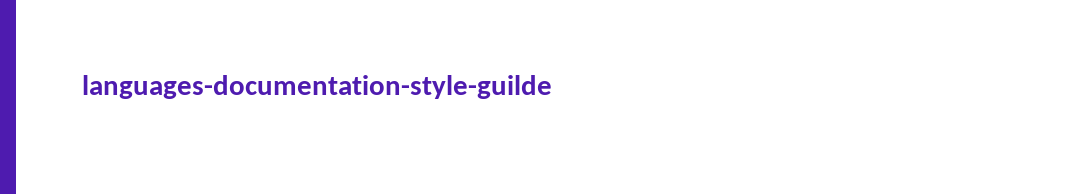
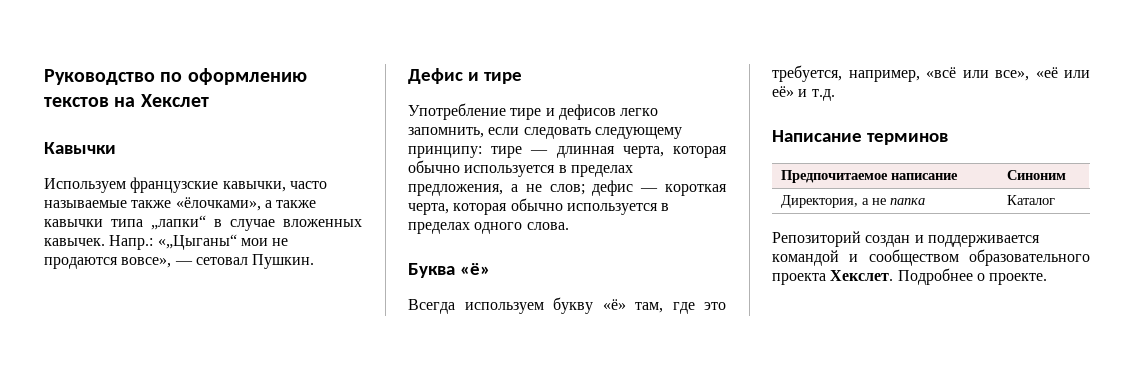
[82,75,552,99] languages-documentation-style-guilde -> [44,68,307,85] [44,94,209,107] [44,142,116,154] [44,177,327,193] [44,197,317,211] [44,215,362,231] [44,234,289,250] [44,254,315,269] [408,68,522,84] [408,103,659,120] [408,127,682,139] [408,146,727,158] [408,160,633,177] [408,180,727,196] [408,198,670,215] [408,222,569,234] [408,263,490,278] [408,297,726,314] [772,65,1090,82] [772,86,835,101] [772,130,948,145] [780,170,958,183] [1006,170,1066,180] [780,195,925,208] [1006,195,1055,205] [772,231,1040,247] [772,249,1090,266] [772,268,1048,285] Руководство по оформлению текстов на Хекслет // Кавычки // Используем французские кавычки, часто называемые также «ёлочками», а также кавычки типа „лапки“ в случае вложенных кавычек. Напр.: «„Цыганы“ мои не продаются вовсе», — сетовал Пушкин. // Дефис и тире // Употребление тире и дефисов легко запомнить, если следовать следующему принципу: тире — длинная черта, которая обычно используется в пределах предложения, а не слов; дефис — короткая черта, которая обычно используется в пределах одного слова. // Буква «ё» // Всегда используем букву «ё» там, где это требуется, например, «всё или все», «её или её» и т.д. // Написание терминов // Предпочитаемое написание | Синоним // Директория, а не папка | Каталог // Репозиторий создан и поддерживается командой и сообществом образовательного проекта Хекслет. Подробнее о проекте.

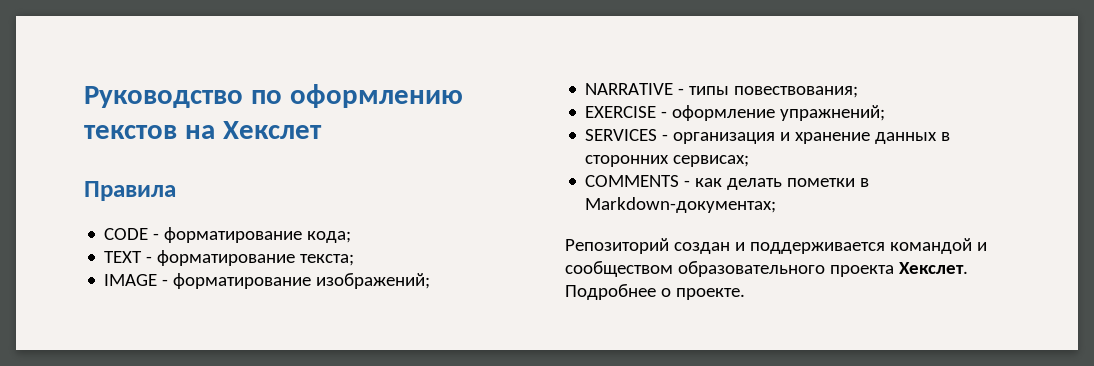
[44,142,116,154] [44,177,327,193] [44,197,317,211] [44,215,362,231] [44,234,289,250] [44,254,315,269] [408,68,522,84] [408,103,659,120] [408,127,682,139] [408,146,727,158] [408,160,633,177] [408,180,727,196] [408,198,670,215] [408,222,569,234] [408,263,490,278] [408,297,726,314] [772,65,1090,82] [772,86,835,101] [772,130,948,145] [780,170,958,183] [1006,170,1066,180] [780,195,925,208] [1006,195,1055,205] Кавычки // Используем французские кавычки, часто называемые также «ёлочками», а также кавычки типа „лапки“ в случае вложенных кавычек. Напр.: «„Цыганы“ мои не продаются вовсе», — сетовал Пушкин. // Дефис и тире // Употребление тире и дефисов легко запомнить, если следовать следующему принципу: тире — длинная черта, которая обычно используется в пределах предложения, а не слов; дефис — короткая черта, которая обычно используется в пределах одного слова. // Буква «ё» // Всегда используем букву «ё» там, где это требуется, например, «всё или все», «её или её» и т.д. // Написание терминов // Предпочитаемое написание | Синоним // Директория, а не папка | Каталог -> [84,181,176,201] [104,227,352,243] [104,250,355,266] [104,273,431,289] [585,83,859,98] [585,105,886,121] [585,129,951,144] [585,155,750,167] [585,175,870,190] [585,197,777,213] Правила // CODE - форматирование кода; // TEXT - форматирование текста; // IMAGE - форматирование изображений; // NARRATIVE - типы повествования; // EXERCISE - оформление упражнений; // SERVICES - организация и хранение данных в сторонних сервисах; // COMMENTS - как делать пометки в Markdown-документах;

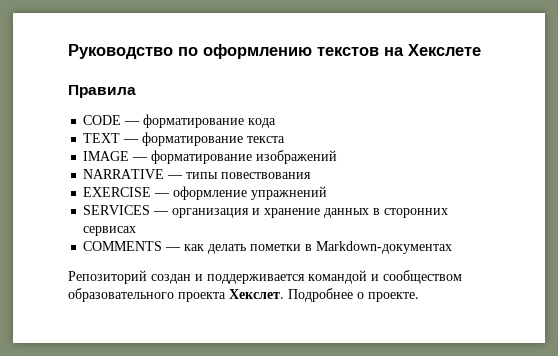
[222,121,322,139] Хекслет -> [408,44,481,56] Хекслете
[153,227,352,243] [104,250,355,266] [104,273,431,289] [585,83,859,98] [585,105,886,121] - форматирование кода; // TEXT - форматирование текста; // IMAGE - форматирование изображений; // NARRATIVE - типы повествования; // EXERCISE - оформление упражнений; -> [124,114,277,128] [83,132,286,146] [83,150,338,164] [83,169,312,179] [83,186,328,200] — форматирование кода // TEXT — форматирование текста // IMAGE — форматирование изображений // NARRATIVE — типы повествования // EXERCISE — оформление упражнений
[662,134,669,141] - -> [153,211,170,215] —
[673,155,750,167] сервисах; -> [83,226,137,236] сервисах
[684,180,691,187] - -> [165,247,182,251] —
[585,197,777,213] Markdown-документах; -> [316,241,453,254] Markdown-документах

